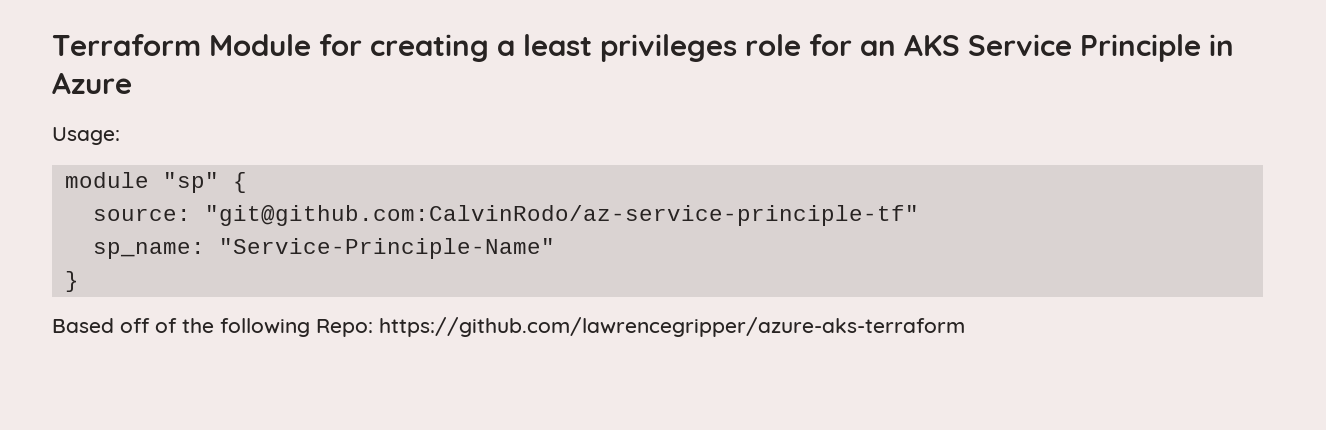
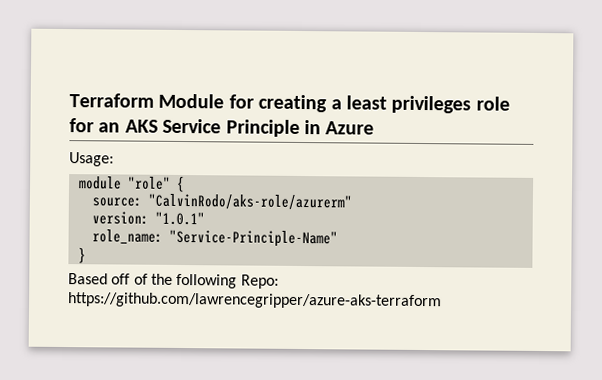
[162,172,219,193] "sp" -> [126,176,171,190] "role"
[204,205,919,226] [92,242,205,259] "git@github.com:CalvinRodo/az-service-principle-tf" // sp_name: -> [147,193,352,211] [91,211,205,226] [91,229,163,245] "CalvinRodo/aks-role/azurerm" // version: "1.0.1" // role_name:

